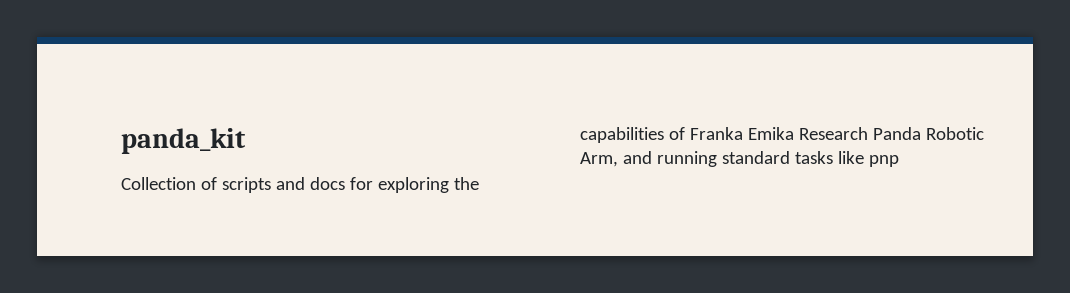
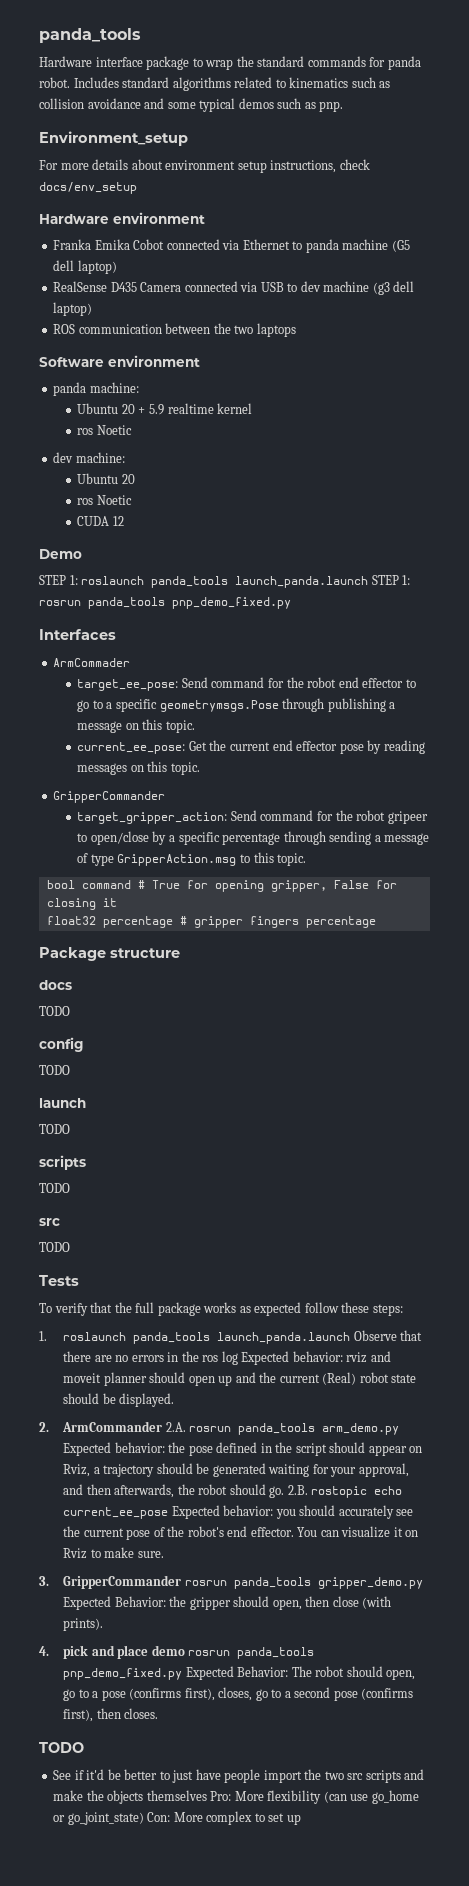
[121,128,246,154] [121,177,479,193] [580,127,984,143] [580,151,899,167] panda_kit // Collection of scripts and docs for exploring the capabilities of Franka Emika Research Panda Robotic Arm, and running standard tasks like pnp -> [39,28,141,43] [39,56,421,70] [39,77,391,91] [39,98,344,112] [39,131,188,146] [39,159,370,173] [39,182,137,194] [39,212,205,224] [53,239,410,253] [53,260,117,274] [53,281,415,295] [53,302,93,316] [53,323,296,337] [39,355,200,367] [53,382,139,396] [77,403,253,415] [77,425,132,435] [53,452,125,463] [77,473,135,484] [77,495,132,505] [77,516,124,526] [39,549,82,559] [39,575,411,588] [39,597,291,609] [39,629,116,640] [53,658,131,667] [77,677,416,691] [77,698,396,712] [77,719,195,733] [77,740,425,754] [77,761,200,775] [53,791,166,803] [77,810,428,824] [77,831,430,845] [77,852,307,866] [46,880,397,892] [46,898,117,910] [46,916,376,928] [39,947,180,961] [39,980,72,990] [39,1006,70,1016] [39,1037,83,1052] [39,1065,70,1075] [39,1098,86,1108] [39,1124,70,1134] [39,1155,86,1170] [39,1183,70,1193] [39,1218,60,1226] [39,1242,70,1252] [39,1275,79,1286] [39,1302,403,1316] [39,1330,423,1344] [63,1351,391,1365] [63,1372,417,1386] [63,1393,175,1407] [39,1421,400,1435] [63,1442,423,1456] [63,1463,409,1477] [63,1484,403,1498] [63,1505,414,1519] [63,1526,419,1540] [63,1547,164,1559] [39,1575,423,1589] [63,1596,392,1610] [63,1618,104,1631] [39,1645,315,1659] [63,1666,416,1680] [63,1687,414,1701] [63,1708,159,1722] [39,1742,84,1753] [53,1769,425,1783] [53,1790,419,1804] [53,1811,301,1825] panda_tools // Hardware interface package to wrap the standard commands for panda robot. Includes standard algorithms related to kinematics such as collision avoidance and some typical demos such as pnp. // Environment_setup // For more details about environment setup instructions, check docs/env_setup // Hardware environment // Franka Emika Cobot connected via Ethernet to panda machine (G5 dell laptop) // RealSense D435 Camera connected via USB to dev machine (g3 dell laptop) // ROS communication between the two laptops // Software environment // panda machine: // Ubuntu 20 + 5.9 realtime kernel // ros Noetic // dev machine: // Ubuntu 20 // ros Noetic // CUDA 12 // Demo // STEP 1: roslaunch panda_tools launch_panda.launch STEP 1: rosrun panda_tools pnp_demo_fixed.py // Interfaces // ArmCommader // target_ee_pose: Send command for the robot end effector to go to a specific geometrymsgs.Pose through publishing a message on this topic. // current_ee_pose: Get the current end effector pose by reading messages on this topic. // GripperCommander // target_gripper_action: Send command for the robot gripeer to open/close by a specific percentage through sending a message of type GripperAction.msg to this topic. // bool command # True for opening gripper, False for closing it // float32 percentage # gripper fingers percentage // Package structure // docs // TODO // config // TODO // launch // TODO // scripts // TODO // src // TODO // Tests // To verify that the full package works as expected follow these steps: // 1. roslaunch panda_tools launch_panda.launch Observe that there are no errors in the ros log Expected behavior: rviz and moveit planner should open up and the current (Real) robot state should be displayed. // 2. ArmCommander 2.A. rosrun panda_tools arm_demo.py Expected behavior: the pose defined in the script should appear on Rviz, a trajectory should be generated waiting for your approval, and then afterwards, the robot should go. 2.B. rostopic echo current_ee_pose Expected behavior: you should accurately see the current pose of the robot's end effector. You can visualize it on Rviz to make sure. // 3. GripperCommander rosrun panda_tools gripper_demo.py Expected Behavior: the gripper should open, then close (with prints). // 4. pick and place demo rosrun panda_tools pnp_demo_fixed.py Expected Behavior: The robot should open, go to a pose (confirms first), closes, go to a second pose (confirms first), then closes. // TODO // See if it'd be better to just have people import the two src scripts and make the objects themselves Pro: More flexibility (can use go_home or go_joint_state) Con: More complex to set up

